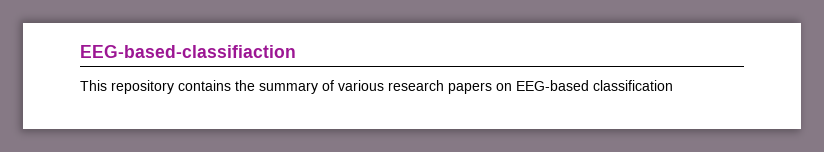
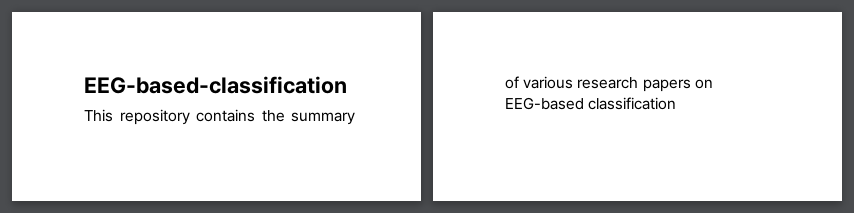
[80,45,296,58] EEG-based-classifiaction -> [84,76,347,94] EEG-based-classification

